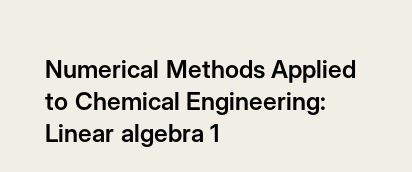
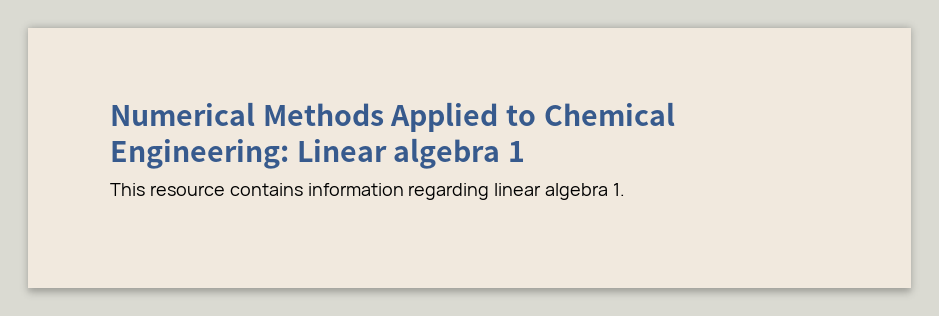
(220, 133) none -> [110,183,626,200] // This resource contains information regarding linear algebra 1.

